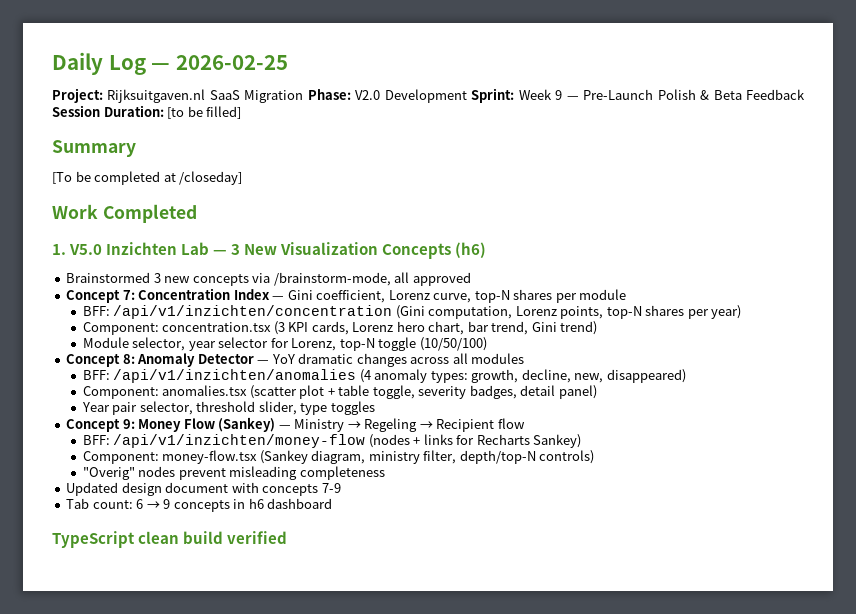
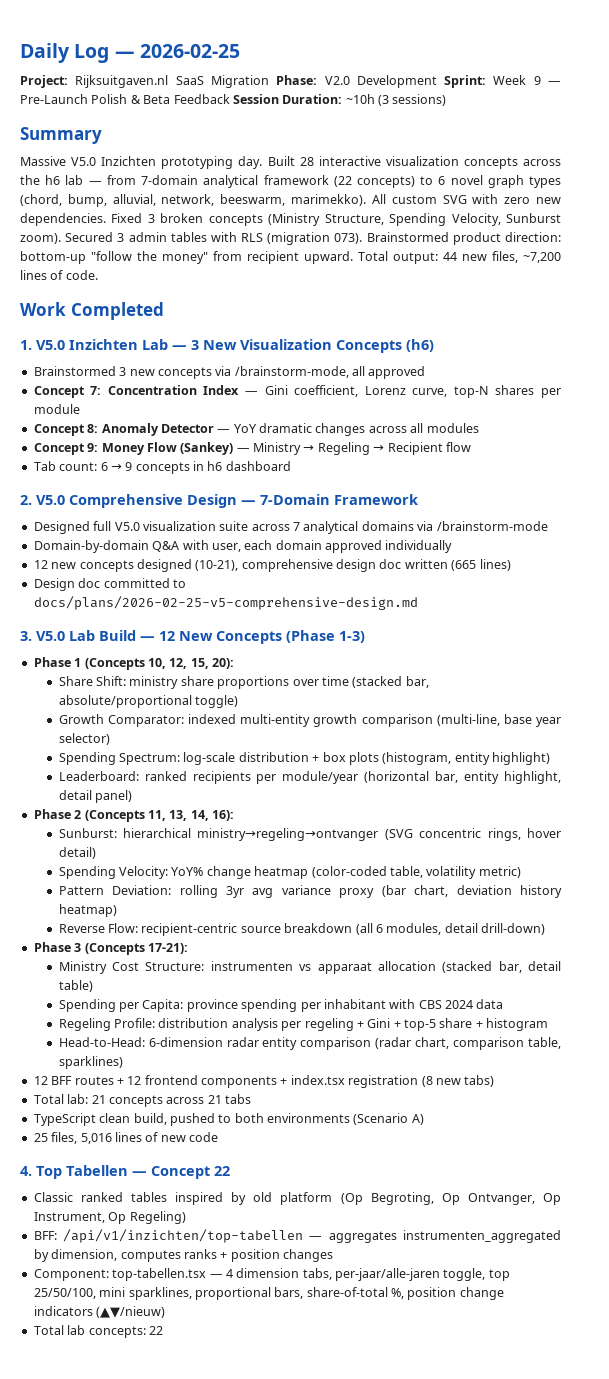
[167,106,242,119] [52,140,136,157] [52,171,243,185] [to be filled] // Summary // [To be completed at /closeday] -> [345,94,447,106] [20,127,102,144] [20,156,562,169] [20,175,561,188] [20,194,561,207] [20,213,562,226] [20,232,561,245] [20,251,561,264] [20,270,98,280] ~10h (3 sessions) // Summary // Massive V5.0 Inzichten prototyping day. Built 28 interactive visualization concepts across the h6 lab — from 7-domain analytical framework (22 concepts) to 6 novel graph types (chord, bump, alluvial, network, beeswarm, marimekko). All custom SVG with zero new dependencies. Fixed 3 broken concepts (Ministry Structure, Spending Velocity, Sunburst zoom). Secured 3 admin tables with RLS (migration 073). Brainstormed product direction: bottom-up "follow the money" from recipient upward. Total output: 44 new files, ~7,200 lines of code.
[82,305,742,319] [82,321,598,335] [82,337,487,351] // BFF: /api/v1/inzichten/concentration (Gini computation, Lorenz points, top-N shares per year) // Component: concentration.tsx (3 KPI cards, Lorenz hero chart, bar trend, Gini trend) // Module selector, year selector for Lorenz, top-N toggle (10/50/100) -> (80, 409) none
[82,369,686,383] [82,385,597,399] [81,401,375,415] // BFF: /api/v1/inzichten/anomalies (4 anomaly types: growth, decline, new, disappeared) // Component: anomalies.tsx (scatter plot + table toggle, severity badges, detail panel) // Year pair selector, threshold slider, type toggles -> (479, 428) none
[82,434,582,448] [82,450,595,464] [82,466,385,480] [66,482,341,496] // BFF: /api/v1/inzichten/money-flow (nodes + links for Recharts Sankey) // Component: money-flow.tsx (Sankey diagram, ministry filter, depth/top-N controls) // "Overig" nodes prevent misleading completeness // Updated design document with concepts 7-9 -> (471, 447) none
[52,531,288,548] TypeScript clean build verified -> [20,494,418,508] [33,521,548,534] [33,540,453,553] [33,559,511,572] [33,578,186,591] [33,596,418,610] [20,630,365,644] [33,657,234,670] [58,676,429,689] [58,695,239,708] [58,714,561,727] [58,733,110,745] [58,752,551,765] [58,771,561,784] [58,790,133,803] [33,809,234,822] [58,828,561,841] [58,847,96,859] [58,866,521,879] [58,885,563,898] [58,904,117,917] [58,923,546,936] [33,942,188,955] [58,961,561,974] [58,980,93,992] [58,999,504,1012] [58,1018,549,1031] [58,1037,561,1050] [58,1056,123,1069] [33,1075,495,1088] [33,1094,251,1107] [33,1113,424,1126] [33,1132,218,1144] [20,1165,230,1179] [33,1192,562,1205] [33,1211,186,1224] [33,1229,561,1243] [33,1249,333,1262] [33,1268,510,1281] [33,1287,504,1300] [33,1306,166,1318] [33,1325,163,1338] 2. V5.0 Comprehensive Design — 7-Domain Framework // Designed full V5.0 visualization suite across 7 analytical domains via /brainstorm-mode // Domain-by-domain Q&A with user, each domain approved individually // 12 new concepts designed (10-21), comprehensive design doc written (665 lines) // Design doc committed to docs/plans/2026-02-25-v5-comprehensive-design.md // 3. V5.0 Lab Build — 12 New Concepts (Phase 1-3) // Phase 1 (Concepts 10, 12, 15, 20): // Share Shift: ministry share proportions over time (stacked bar, absolute/proportional toggle) // Growth Comparator: indexed multi-entity growth comparison (multi-line, base year selector) // Spending Spectrum: log-scale distribution + box plots (histogram, entity highlight) // Leaderboard: ranked recipients per module/year (horizontal bar, entity highlight, detail panel) // Phase 2 (Concepts 11, 13, 14, 16): // Sunburst: hierarchical ministry→regeling→ontvanger (SVG concentric rings, hover detail) // Spending Velocity: YoY% change heatmap (color-coded table, volatility metric) // Pattern Deviation: rolling 3yr avg variance proxy (bar chart, deviation history heatmap) // Reverse Flow: recipient-centric source breakdown (all 6 modules, detail drill-down) // Phase 3 (Concepts 17-21): // Ministry Cost Structure: instrumenten vs apparaat allocation (stacked bar, detail table) // Spending per Capita: province spending per inhabitant with CBS 2024 data // Regeling Profile: distribution analysis per regeling + Gini + top-5 share + histogram // Head-to-Head: 6-dimension radar entity comparison (radar chart, comparison table, sparklines) // 12 BFF routes + 12 frontend components + index.tsx registration (8 new tabs) // Total lab: 21 concepts across 21 tabs // TypeScript clean build, pushed to both environments (Scenario A) // 25 files, 5,016 lines of new code // 4. Top Tabellen — Concept 22 // Classic ranked tables inspired by old platform (Op Begroting, Op Ontvanger, Op Instrument, Op Regeling) // BFF: /api/v1/inzichten/top-tabellen — aggregates instrumenten_aggregated by dimension, computes ranks + position changes // Component: top-tabellen.tsx — 4 dimension tabs, per-jaar/alle-jaren toggle, top 25/50/100, mini sparklines, proportional bars, share-of-total %, position change indicators (▲▼/nieuw) // Total lab concepts: 22

